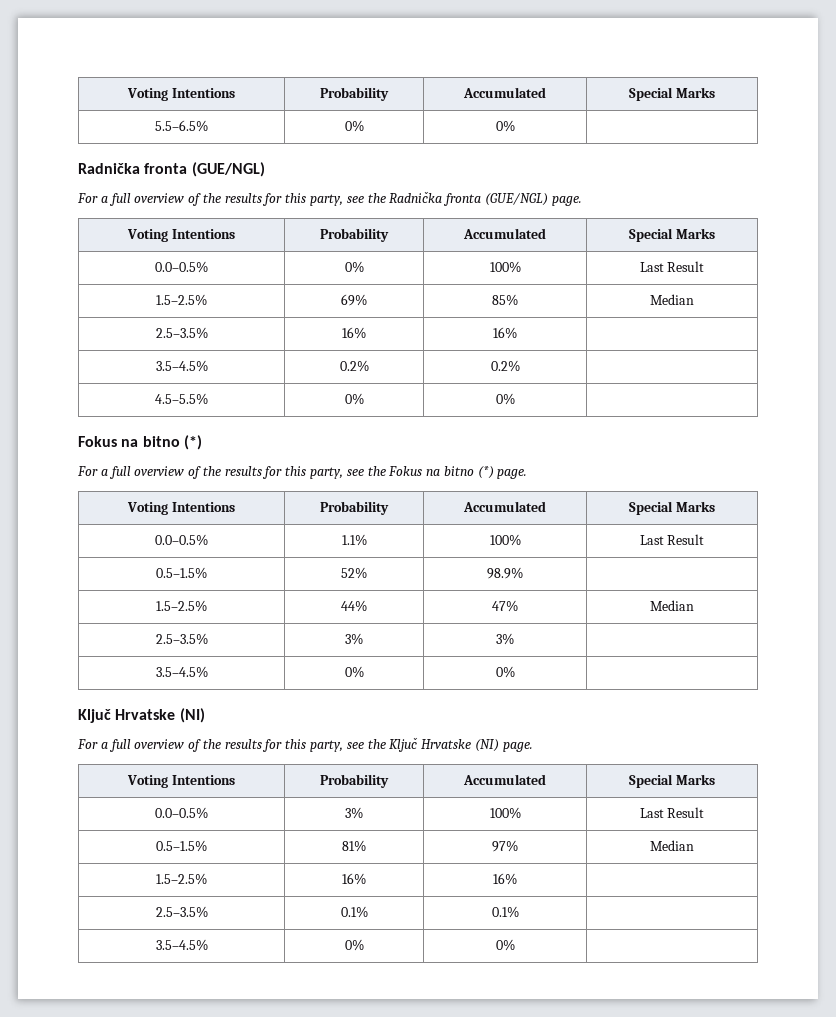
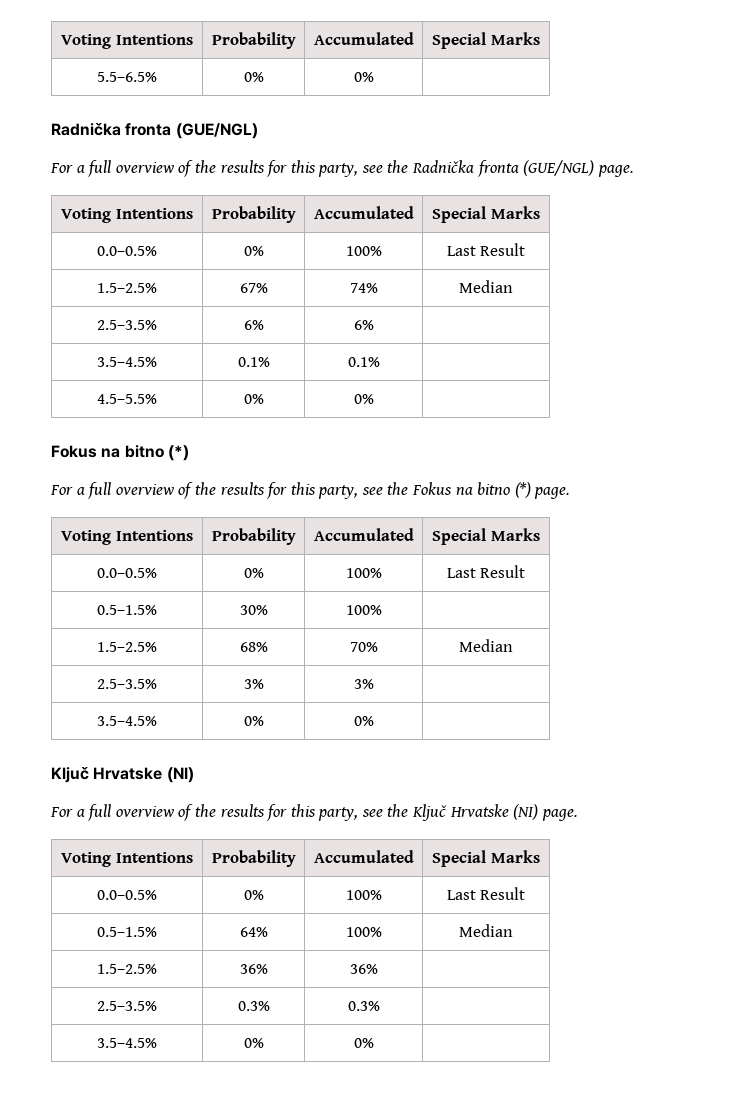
[341,294,367,306] [492,294,518,306] [650,294,694,305] [155,327,208,339] [342,327,366,339] [493,327,517,339] [155,360,208,372] [339,360,369,372] [490,360,520,372] 69% | 85% | Median // 2.5–3.5% | 16% | 16% | // 3.5–4.5% | 0.2% | 0.2% -> [239,283,268,293] [349,283,378,293] [459,280,513,293] [97,320,157,330] [243,320,264,330] [353,320,374,330] [97,357,157,367] [237,357,270,367] [347,357,380,367] 67% | 74% | Median // 2.5–3.5% | 6% | 6% | // 3.5–4.5% | 0.1% | 0.1%
[341,534,367,546] [489,534,521,546] [639,534,705,545] [156,567,207,579] [341,567,367,579] [487,567,523,579] [156,600,207,612] [341,600,367,612] [492,600,518,612] 1.1% | 100% | Last Result // 0.5–1.5% | 52% | 98.9% | // 1.5–2.5% | 44% | 47% -> [243,568,264,578] [345,568,382,578] [446,565,526,578] [97,605,157,615] [239,605,268,615] [345,605,382,615] [97,642,157,652] [239,642,268,652] [349,642,378,652] 0% | 100% | Last Result // 0.5–1.5% | 30% | 100% | // 1.5–2.5% | 68% | 70%
[345,807,363,819] [489,807,521,819] [639,807,705,818] [156,840,207,852] [342,840,366,852] [492,840,518,852] 3% | 100% | Last Result // 0.5–1.5% | 81% | 97% -> [243,890,264,900] [345,890,382,900] [446,887,526,900] [97,927,157,937] [239,927,268,937] [345,927,382,937] 0% | 100% | Last Result // 0.5–1.5% | 64% | 100%
[342,873,366,885] [493,873,517,885] [155,906,208,918] [340,906,368,918] [491,906,519,918] 16% | 16% | // 2.5–3.5% | 0.1% | 0.1% -> [239,964,268,974] [349,964,378,974] [97,1001,157,1011] [237,1001,270,1011] [347,1001,380,1011] 36% | 36% | // 2.5–3.5% | 0.3% | 0.3%

